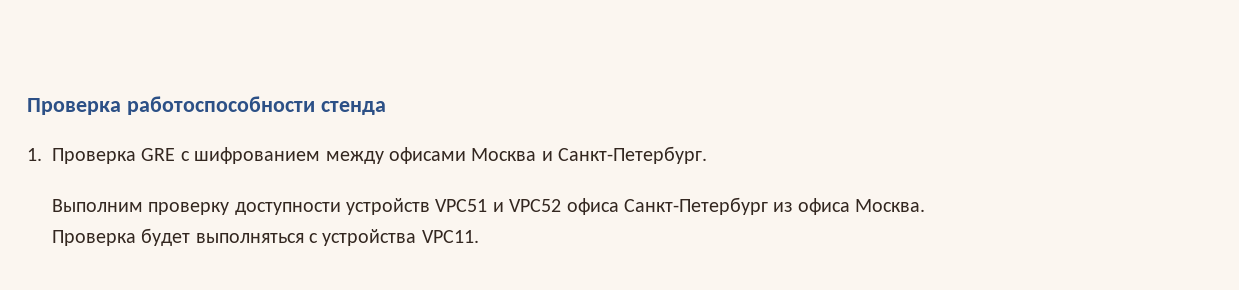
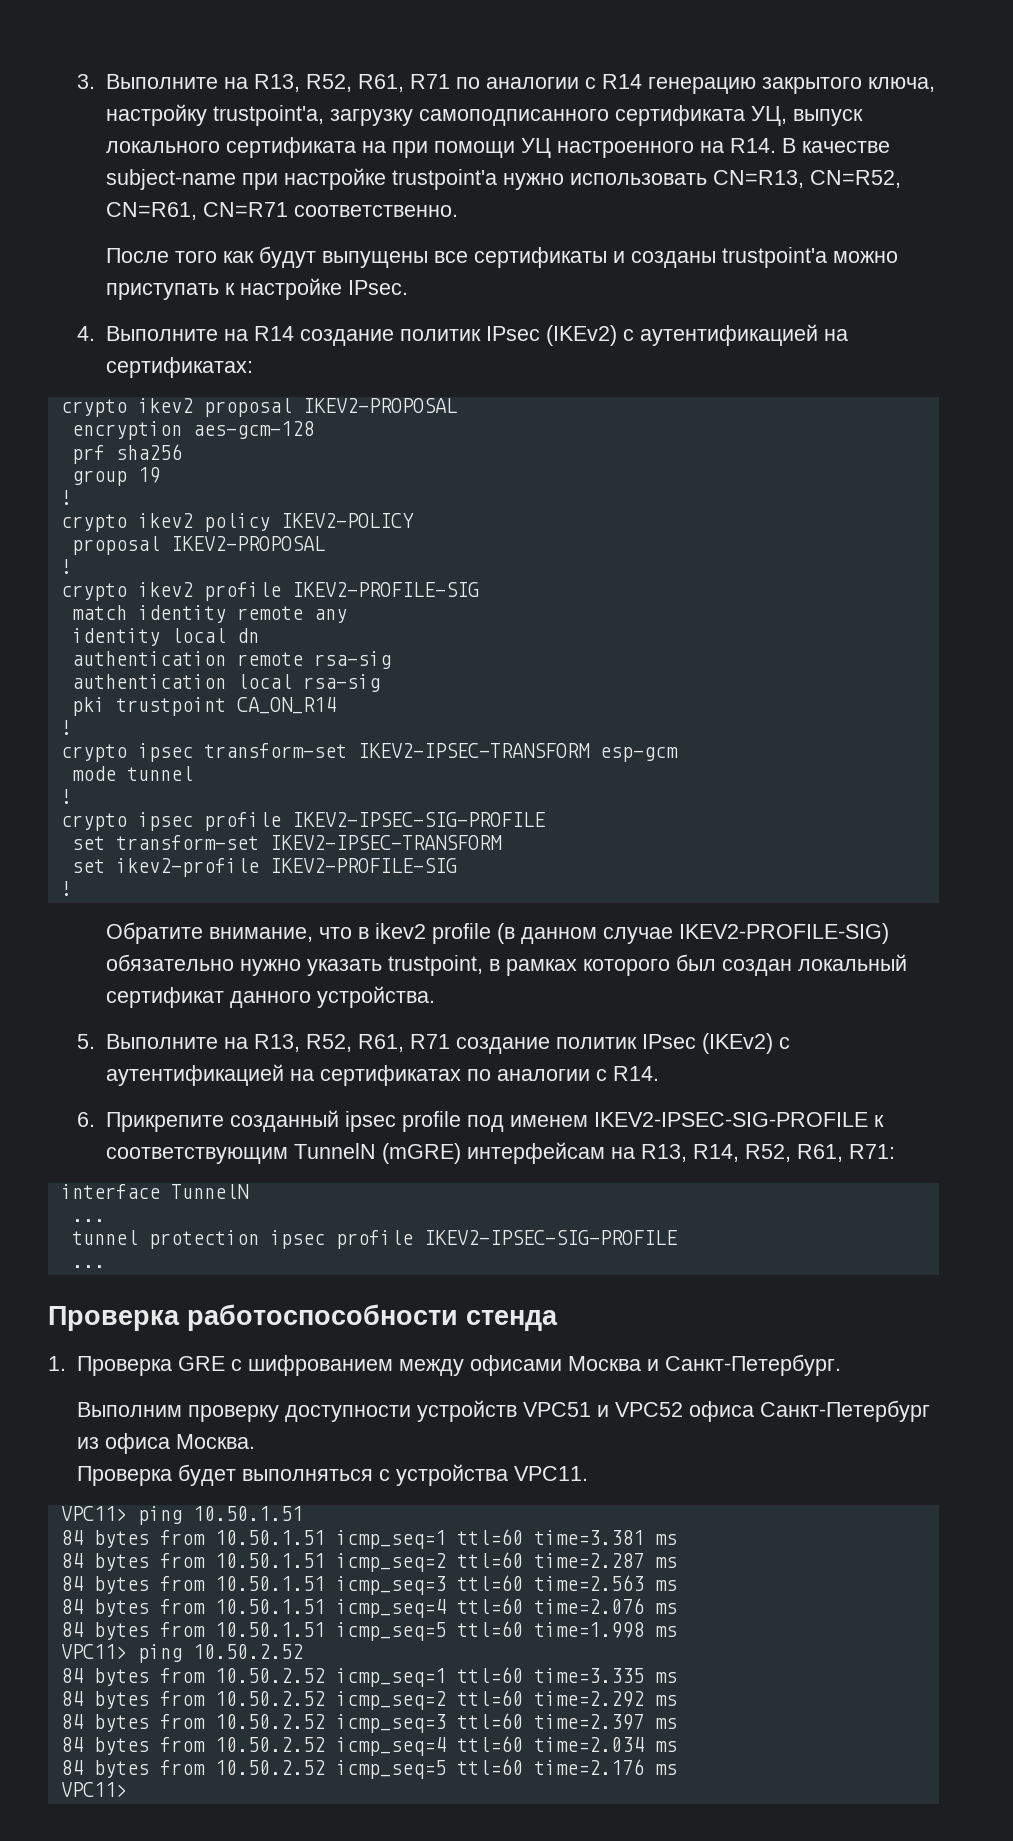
(27, 106) none -> [76,74,935,94] [105,104,863,126] [105,137,890,158] [105,168,901,190] [105,202,458,220] [105,246,898,268] [105,278,408,300] [76,324,848,346] [105,357,253,378] [60,398,457,417] [71,421,314,440] [71,444,182,464] [71,467,160,486] [60,490,72,505] [60,513,414,532] [71,536,325,555] [60,559,72,574] [60,582,479,601] [71,605,347,623] [71,628,259,646] [71,651,391,669] [71,674,380,692] [71,697,336,716] [60,720,72,735] [60,743,678,762] [71,766,193,781] [60,789,72,804] [60,812,545,831] [71,835,502,850] [71,858,457,877] [60,881,72,896] [105,922,889,944] [105,954,907,976] [105,986,435,1008] [76,1033,790,1054] [105,1064,659,1086] [76,1110,884,1132] [105,1142,895,1164] [60,1184,249,1199] [71,1219,105,1222] [71,1230,677,1249] [71,1265,105,1268] 3. Выполните на R13, R52, R61, R71 по аналогии с R14 генерацию закрытого ключа, настройку trustpoint'а, загрузку самоподписанного сертификата УЦ, выпуск локального сертификата на при помощи УЦ настроенного на R14. В качестве subject-name при настройке trustpoint'а нужно использовать CN=R13, CN=R52, CN=R61, CN=R71 соответственно. // После того как будут выпущены все сертификаты и созданы trustpoint'а можно приступать к настройке IPsec. // 4. Выполните на R14 создание политик IPsec (IKEv2) с аутентификацией на сертификатах: // crypto ikev2 proposal IKEV2-PROPOSAL // encryption aes-gcm-128 // prf sha256 // group 19 // ! // crypto ikev2 policy IKEV2-POLICY // proposal IKEV2-PROPOSAL // ! // crypto ikev2 profile IKEV2-PROFILE-SIG // match identity remote any // identity local dn // authentication remote rsa-sig // authentication local rsa-sig // pki trustpoint CA_ON_R14 // ! // crypto ipsec transform-set IKEV2-IPSEC-TRANSFORM esp-gcm // mode tunnel // ! // crypto ipsec profile IKEV2-IPSEC-SIG-PROFILE // set transform-set IKEV2-IPSEC-TRANSFORM // set ikev2-profile IKEV2-PROFILE-SIG // ! // Обратите внимание, что в ikev2 profile (в данном случае IKEV2-PROFILE-SIG) обязательно нужно указать trustpoint, в рамках которого был создан локальный сертификат данного устройства. // 5. Выполните на R13, R52, R61, R71 создание политик IPsec (IKEv2) с аутентификацией на сертификатах по аналогии с R14. // 6. Прикрепите созданный ipsec profile под именем IKEV2-IPSEC-SIG-PROFILE к соответствующим TunnelN (mGRE) интерфейсам на R13, R14, R52, R61, R71: // interface TunnelN // ... // tunnel protection ipsec profile IKEV2-IPSEC-SIG-PROFILE // ... //
(479, 236) none -> [60,1506,303,1525] [60,1529,677,1549] [60,1552,677,1572] [60,1575,677,1595] [60,1598,677,1618] [60,1621,677,1641] [60,1644,303,1663] [60,1667,677,1687] [60,1690,677,1710] [60,1713,677,1733] [60,1736,677,1756] [60,1759,677,1779] [60,1782,127,1797] // VPC11> ping 10.50.1.51 // 84 bytes from 10.50.1.51 icmp_seq=1 ttl=60 time=3.381 ms // 84 bytes from 10.50.1.51 icmp_seq=2 ttl=60 time=2.287 ms // 84 bytes from 10.50.1.51 icmp_seq=3 ttl=60 time=2.563 ms // 84 bytes from 10.50.1.51 icmp_seq=4 ttl=60 time=2.076 ms // 84 bytes from 10.50.1.51 icmp_seq=5 ttl=60 time=1.998 ms // VPC11> ping 10.50.2.52 // 84 bytes from 10.50.2.52 icmp_seq=1 ttl=60 time=3.335 ms // 84 bytes from 10.50.2.52 icmp_seq=2 ttl=60 time=2.292 ms // 84 bytes from 10.50.2.52 icmp_seq=3 ttl=60 time=2.397 ms // 84 bytes from 10.50.2.52 icmp_seq=4 ttl=60 time=2.034 ms // 84 bytes from 10.50.2.52 icmp_seq=5 ttl=60 time=2.176 ms // VPC11>

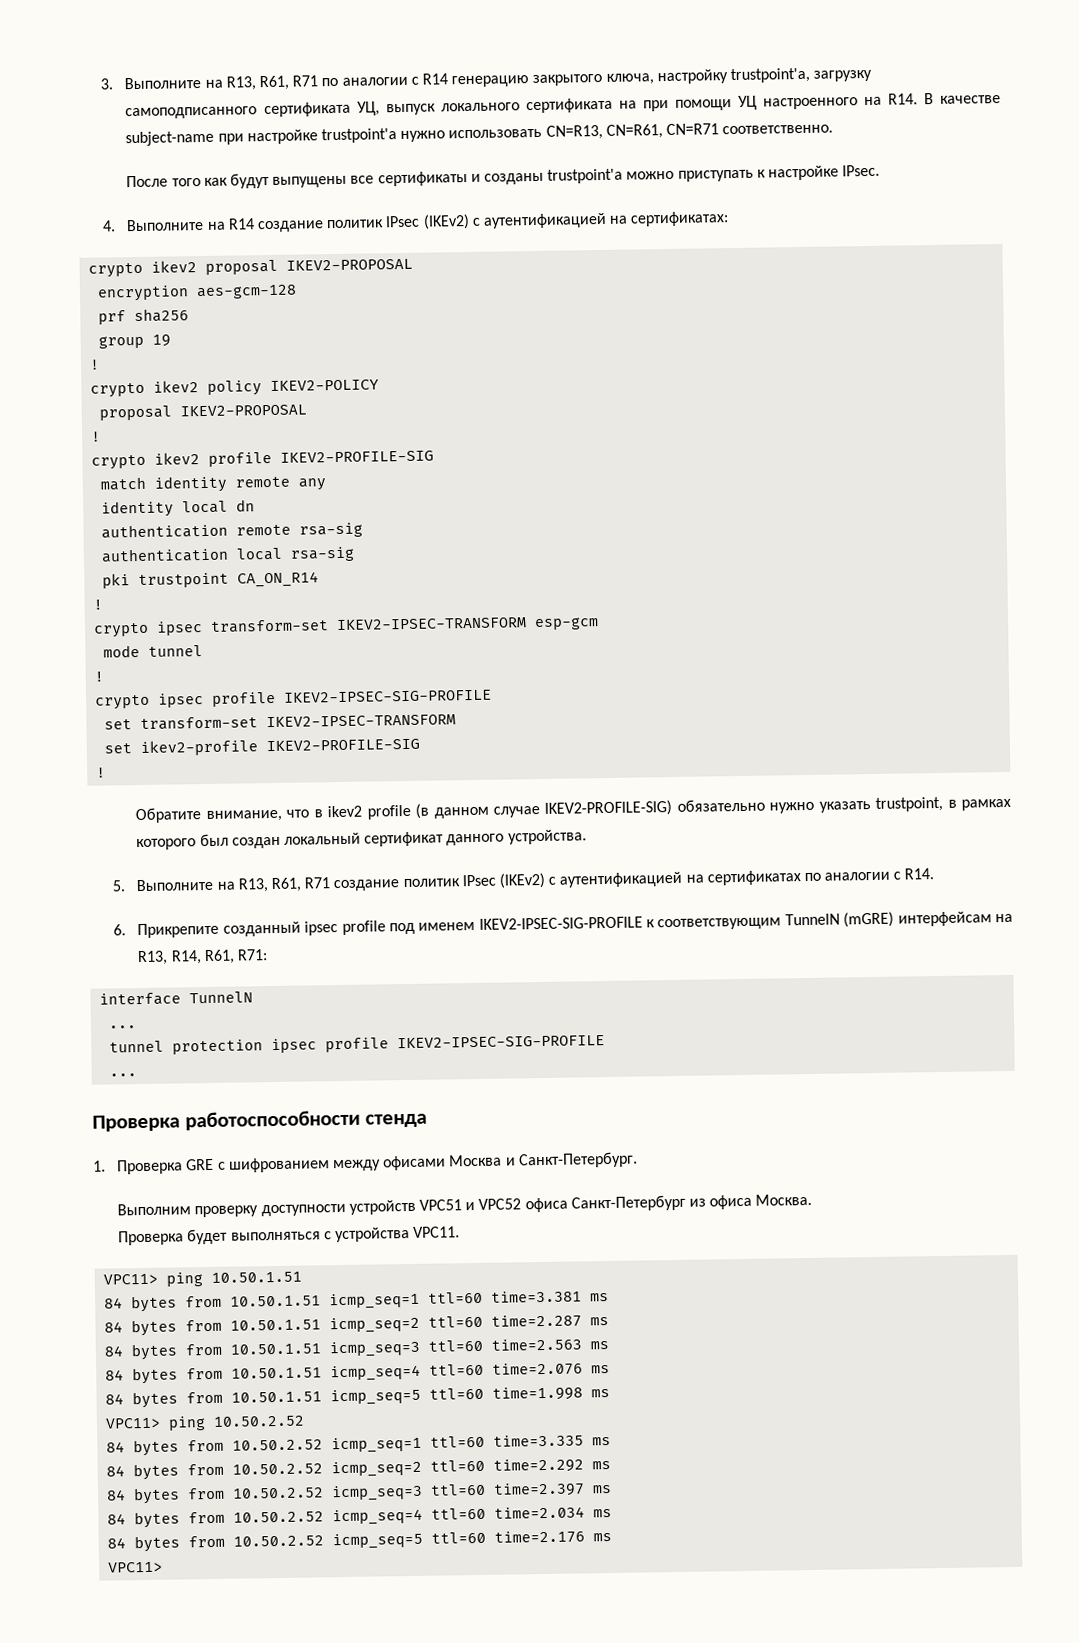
[305,74,352,92] R52, -> (256, 83) none
[809,170,901,188] CN=R52, -> (603, 132) none
[305,1034,352,1052] R52, -> (269, 885) none
[744,1144,791,1162] R52, -> (202, 957) none

